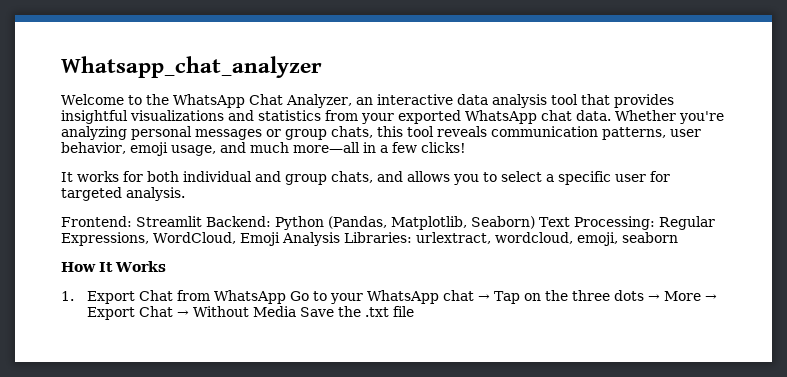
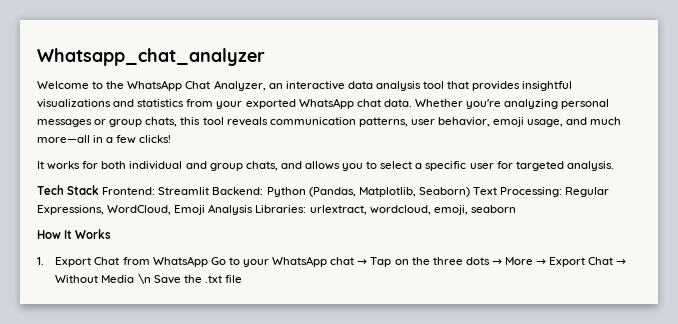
(185, 194) none -> [37,185,100,195] Tech Stack
(297, 311) none -> [137,273,151,284] \n

